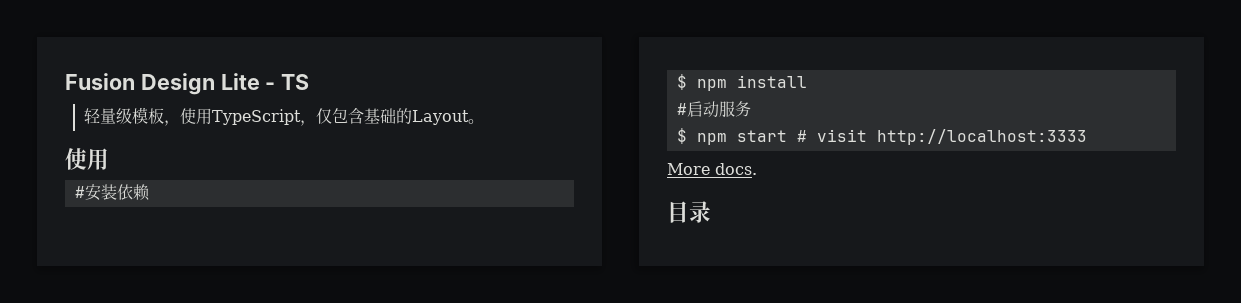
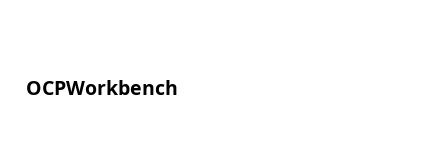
[65,73,310,95] [83,107,484,126] [65,148,109,170] [74,184,150,201] [676,74,807,91] [676,101,751,118] [676,128,1087,145] [667,163,757,175] [667,201,711,223] Fusion Design Lite - TS // 轻量级模板，使用TypeScript，仅包含基础的Layout。 // 使用 // #安装依赖 // $ npm install // #启动服务 // $ npm start # visit http://localhost:3333 // More docs. // 目录 -> [26,80,178,95] OCPWorkbench

